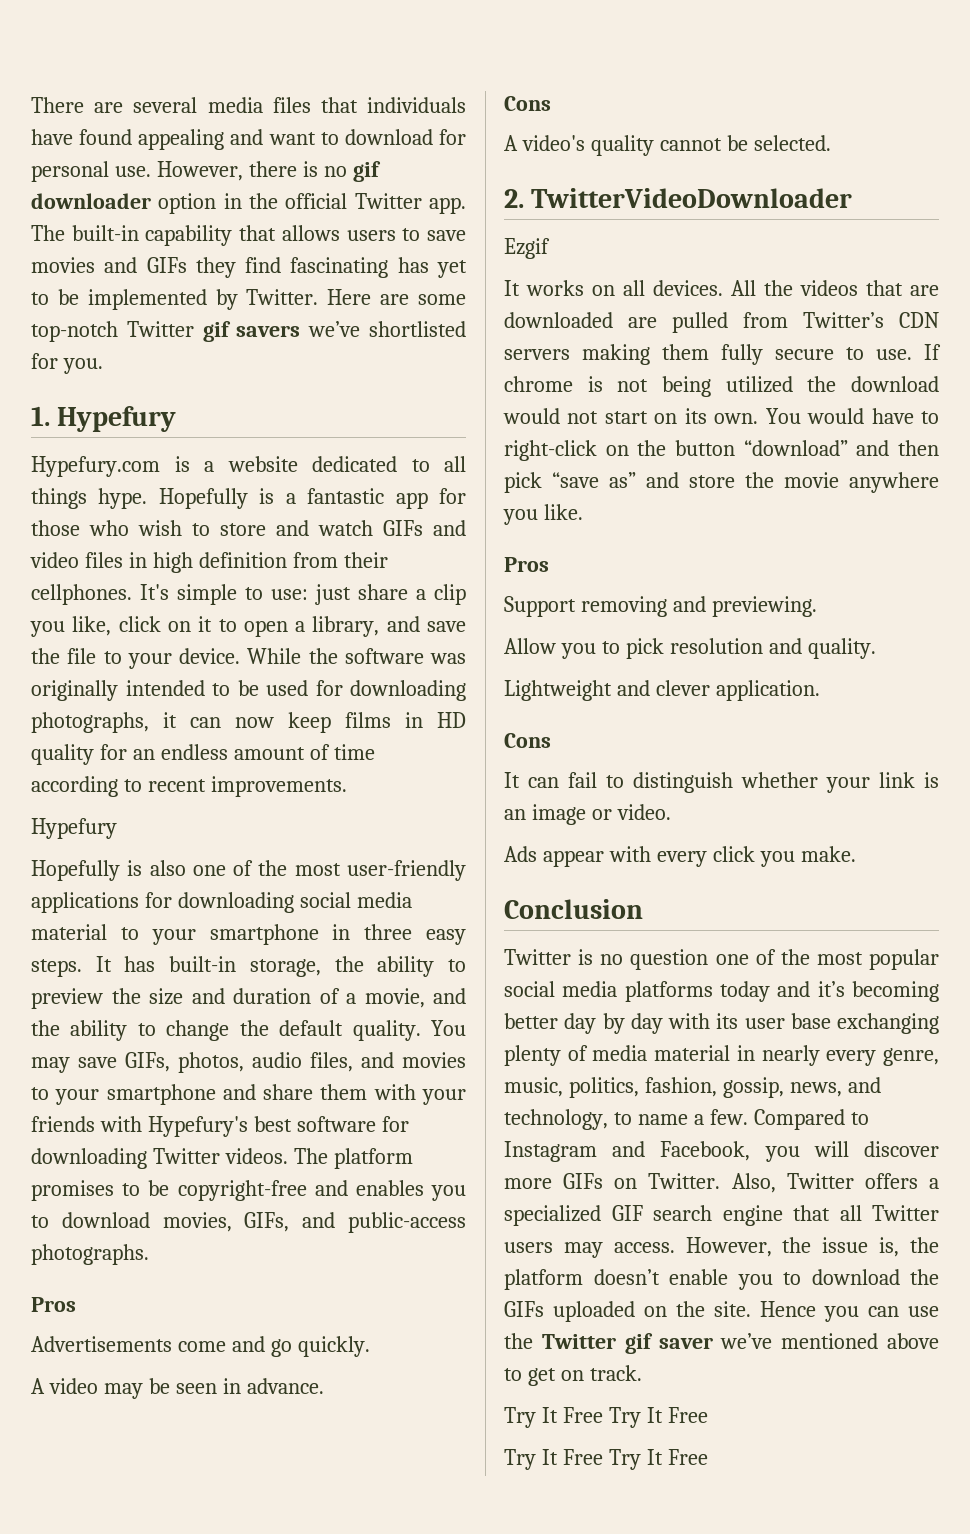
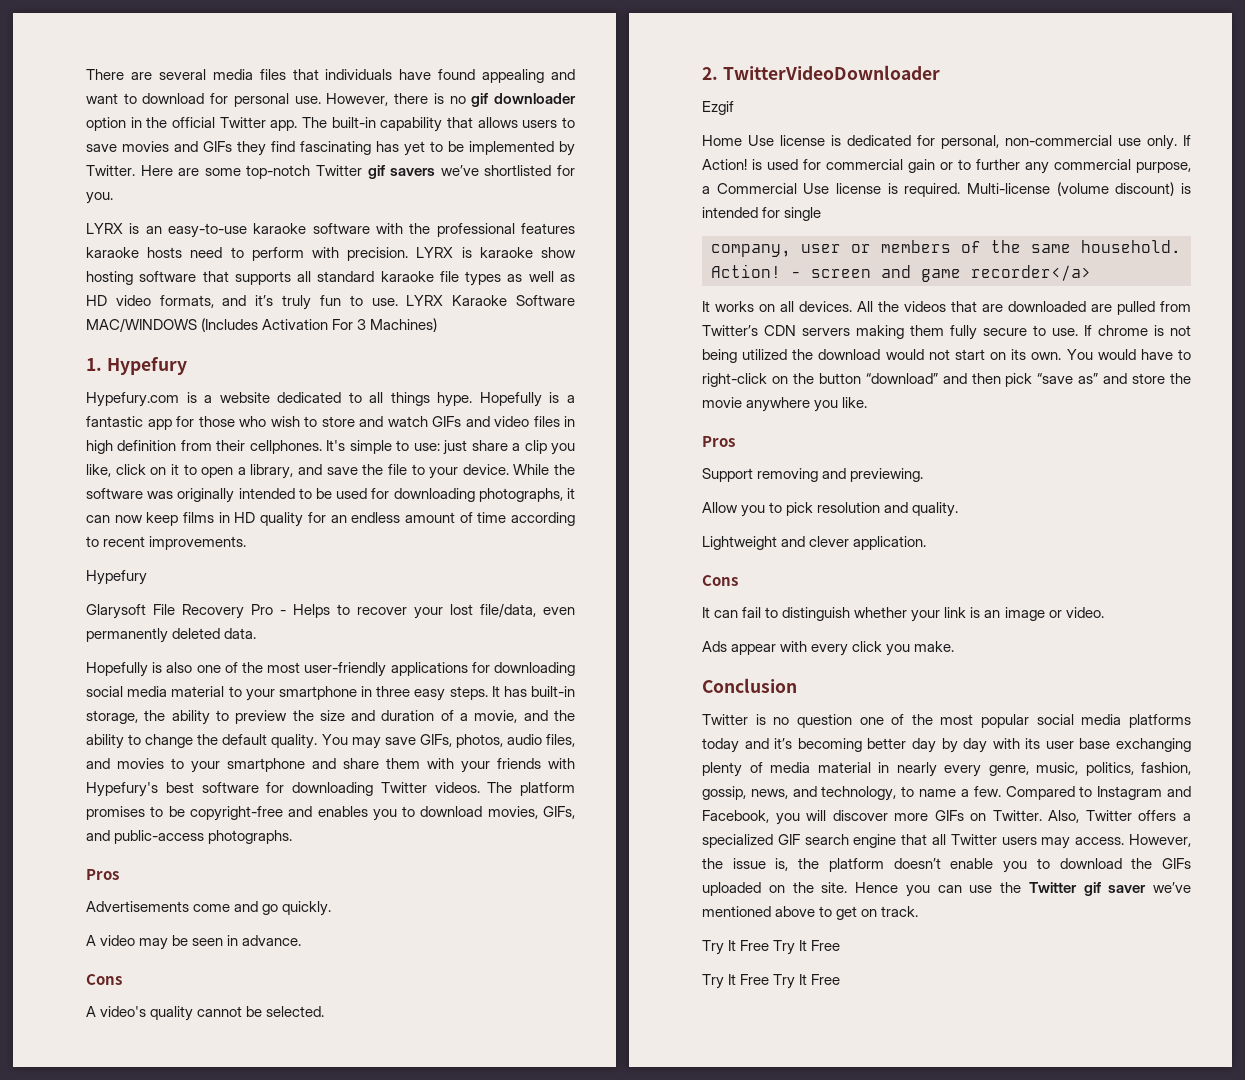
(103, 366) none -> [86,223,575,238] [86,247,576,261] [86,271,575,286] [86,295,575,310] [86,318,438,332] // LYRX is an easy-to-use karaoke software with the professional features karaoke hosts need to perform with precision. LYRX is karaoke show hosting software that supports all standard karaoke file types as well as HD video formats, and it’s truly fun to use. LYRX Karaoke Software MAC/WINDOWS (Includes Activation For 3 Machines)
(117, 828) none -> [86,603,575,619] [86,628,257,643] // Glarysoft File Recovery Pro - Helps to recover your lost file/data, even permanently deleted data.
(550, 248) none -> [702,135,1191,150] [702,159,1191,174] [702,182,1191,197] [702,207,822,221] [711,240,1181,257] [711,264,1091,282] // Home Use license is dedicated for personal, non-commercial use only. If Action! is used for commercial gain or to further any commercial purpose, a Commercial Use license is required. Multi-license (volume discount) is intended for single // company, user or members of the same household. Action! - screen and game recorder</a>

